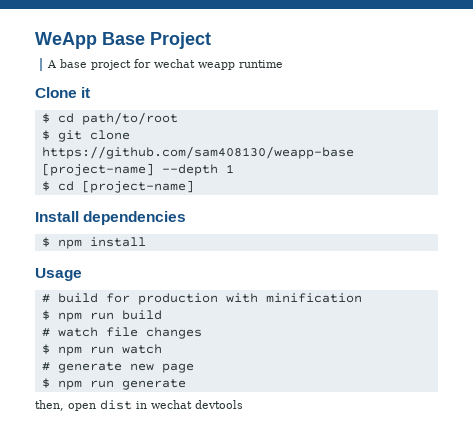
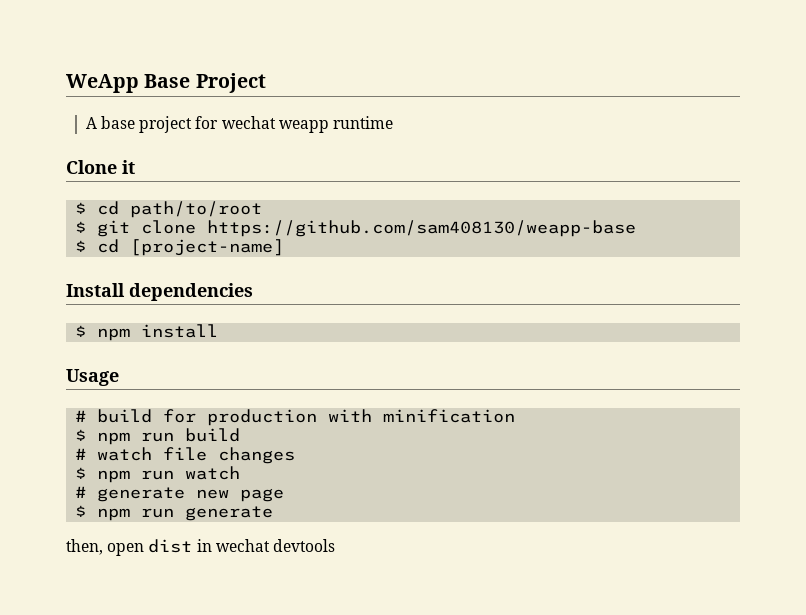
[41,163,234,176] [project-name] --depth 1 -> (637, 228) none

